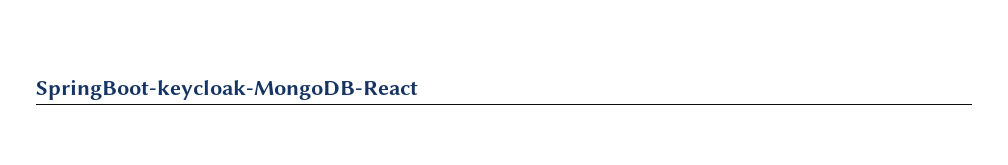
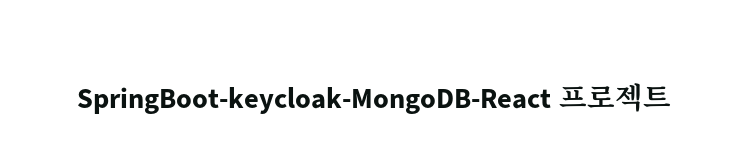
(418, 89) none -> [558,83,671,112] 프로젝트

